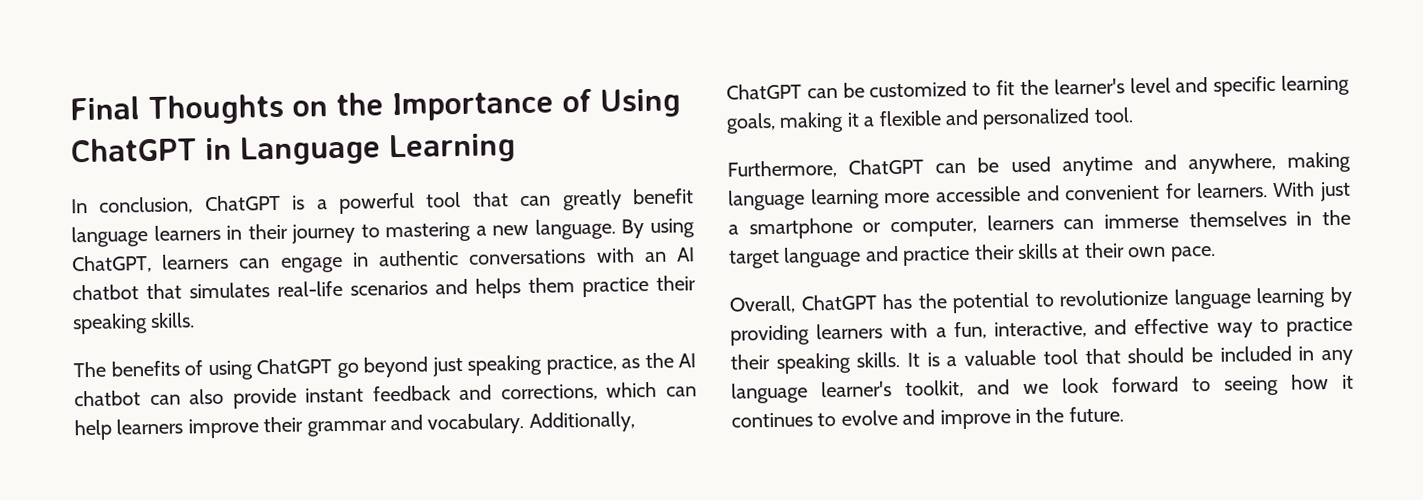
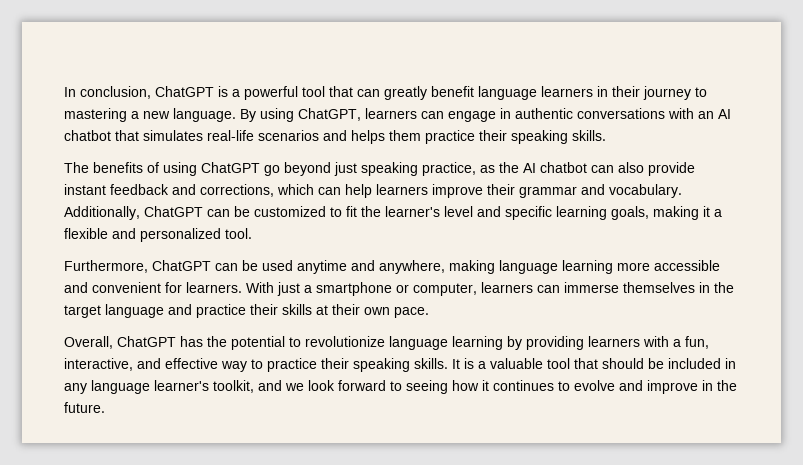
[69,88,681,126] [70,133,516,166] Final Thoughts on the Importance of Using ChatGPT in Language Learning // -> (64, 92) none

